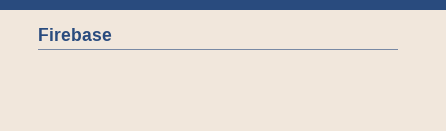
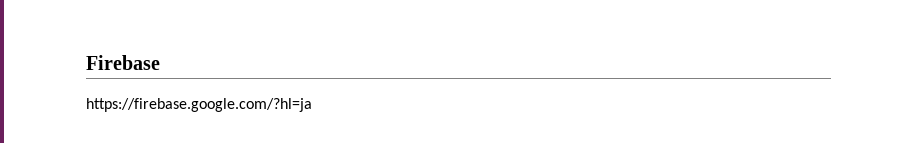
(112, 34) none -> [86,98,312,112] // https://firebase.google.com/?hl=ja

